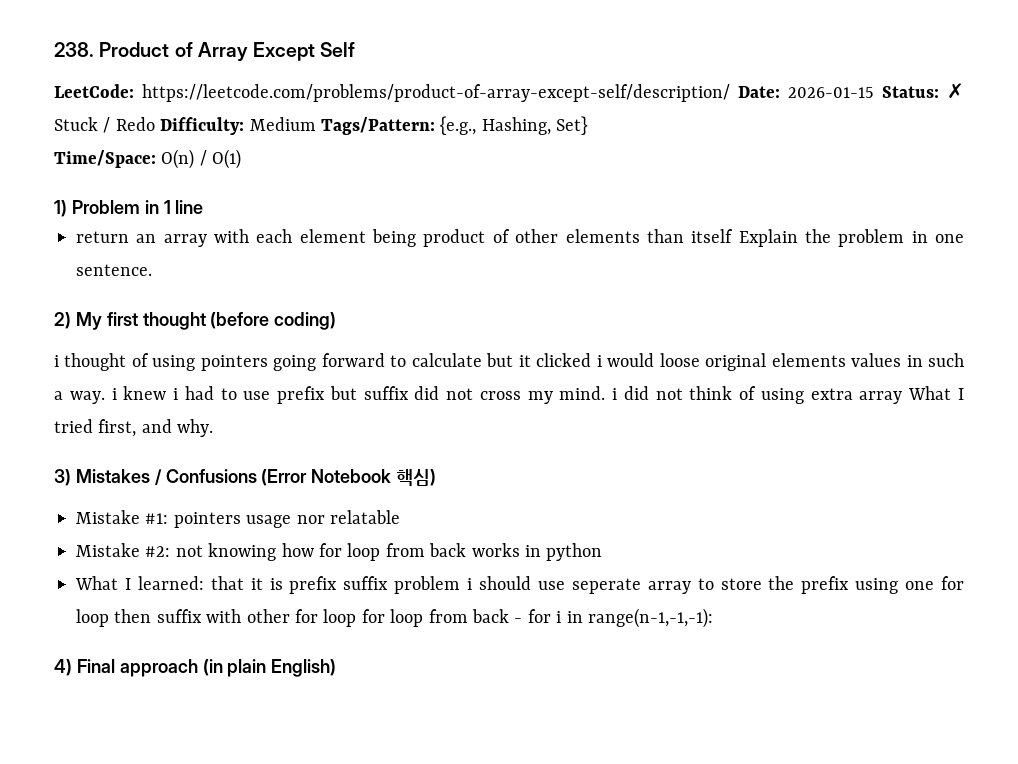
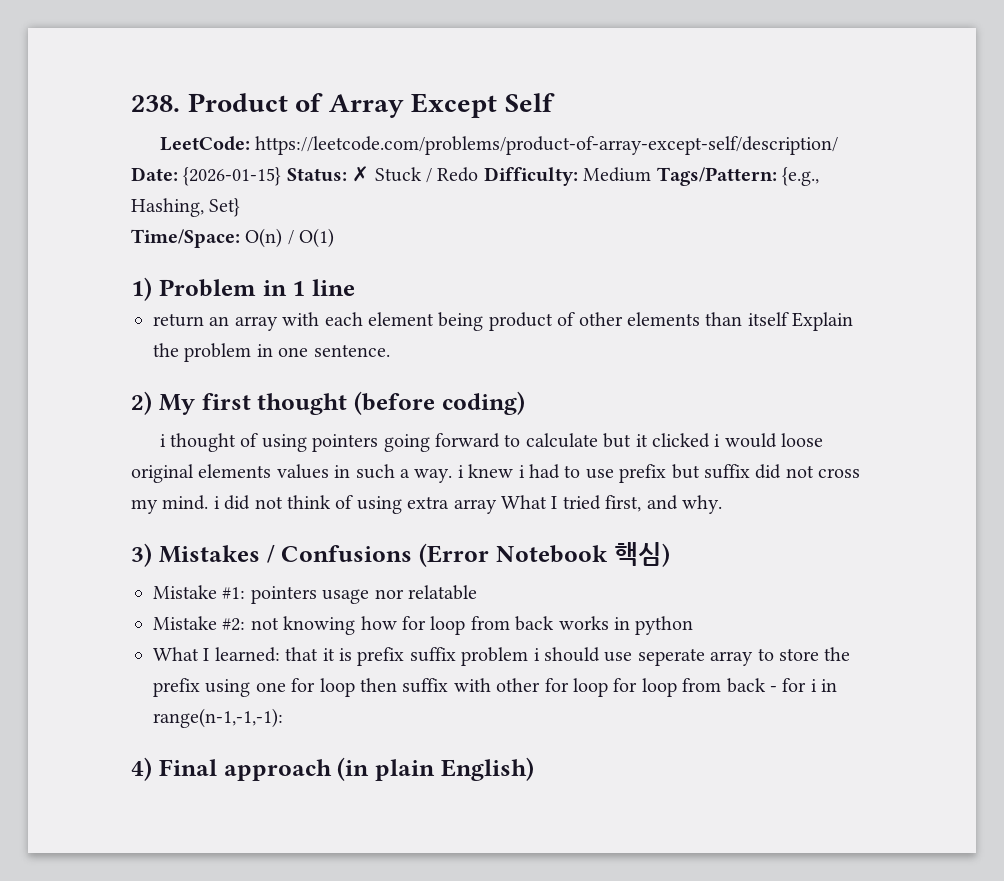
[788,87,874,98] 2026-01-15 -> [183,167,282,186] {2026-01-15}

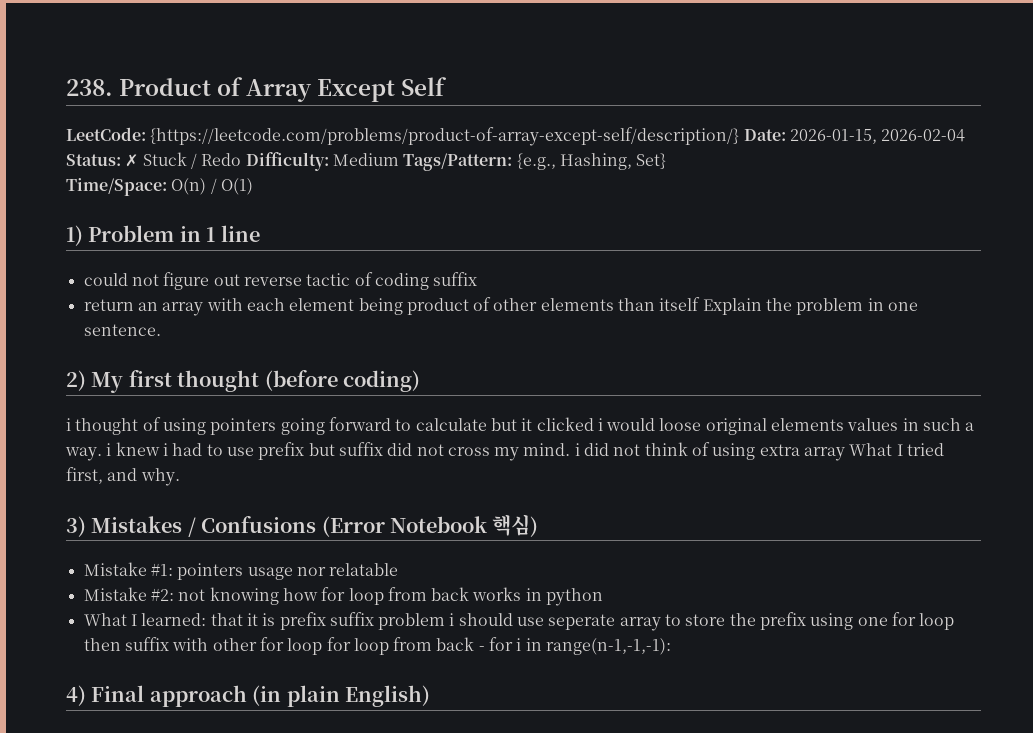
[254,136,838,155] [131,167,282,186] https://leetcode.com/problems/product-of-array-except-self/description/ Date: {2026-01-15} -> [150,127,966,146] {https://leetcode.com/problems/product-of-array-except-self/description/} Date: 2026-01-15, 2026-02-04
(355, 287) none -> [83,272,478,290] // could not figure out reverse tactic of coding suffix

